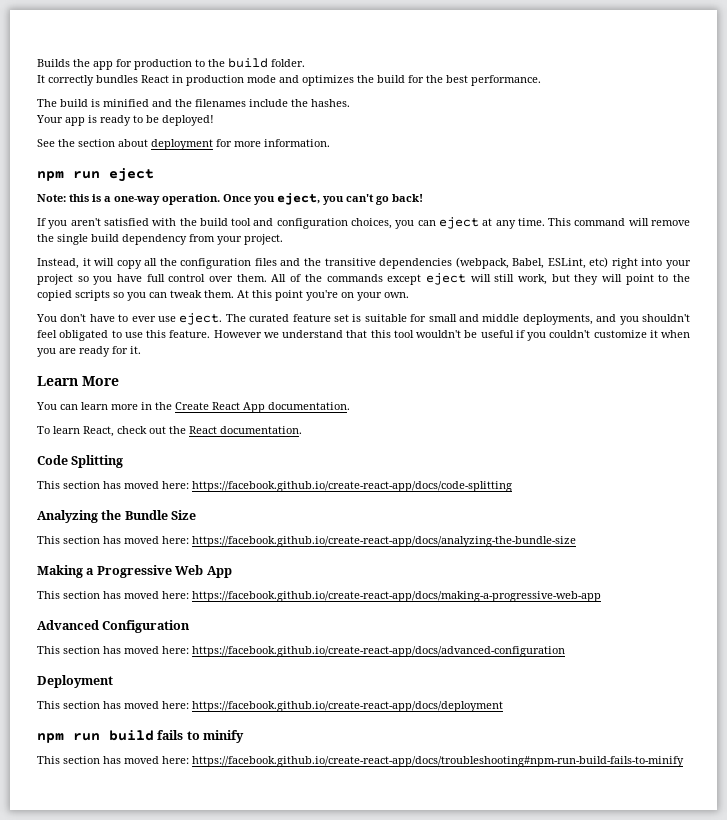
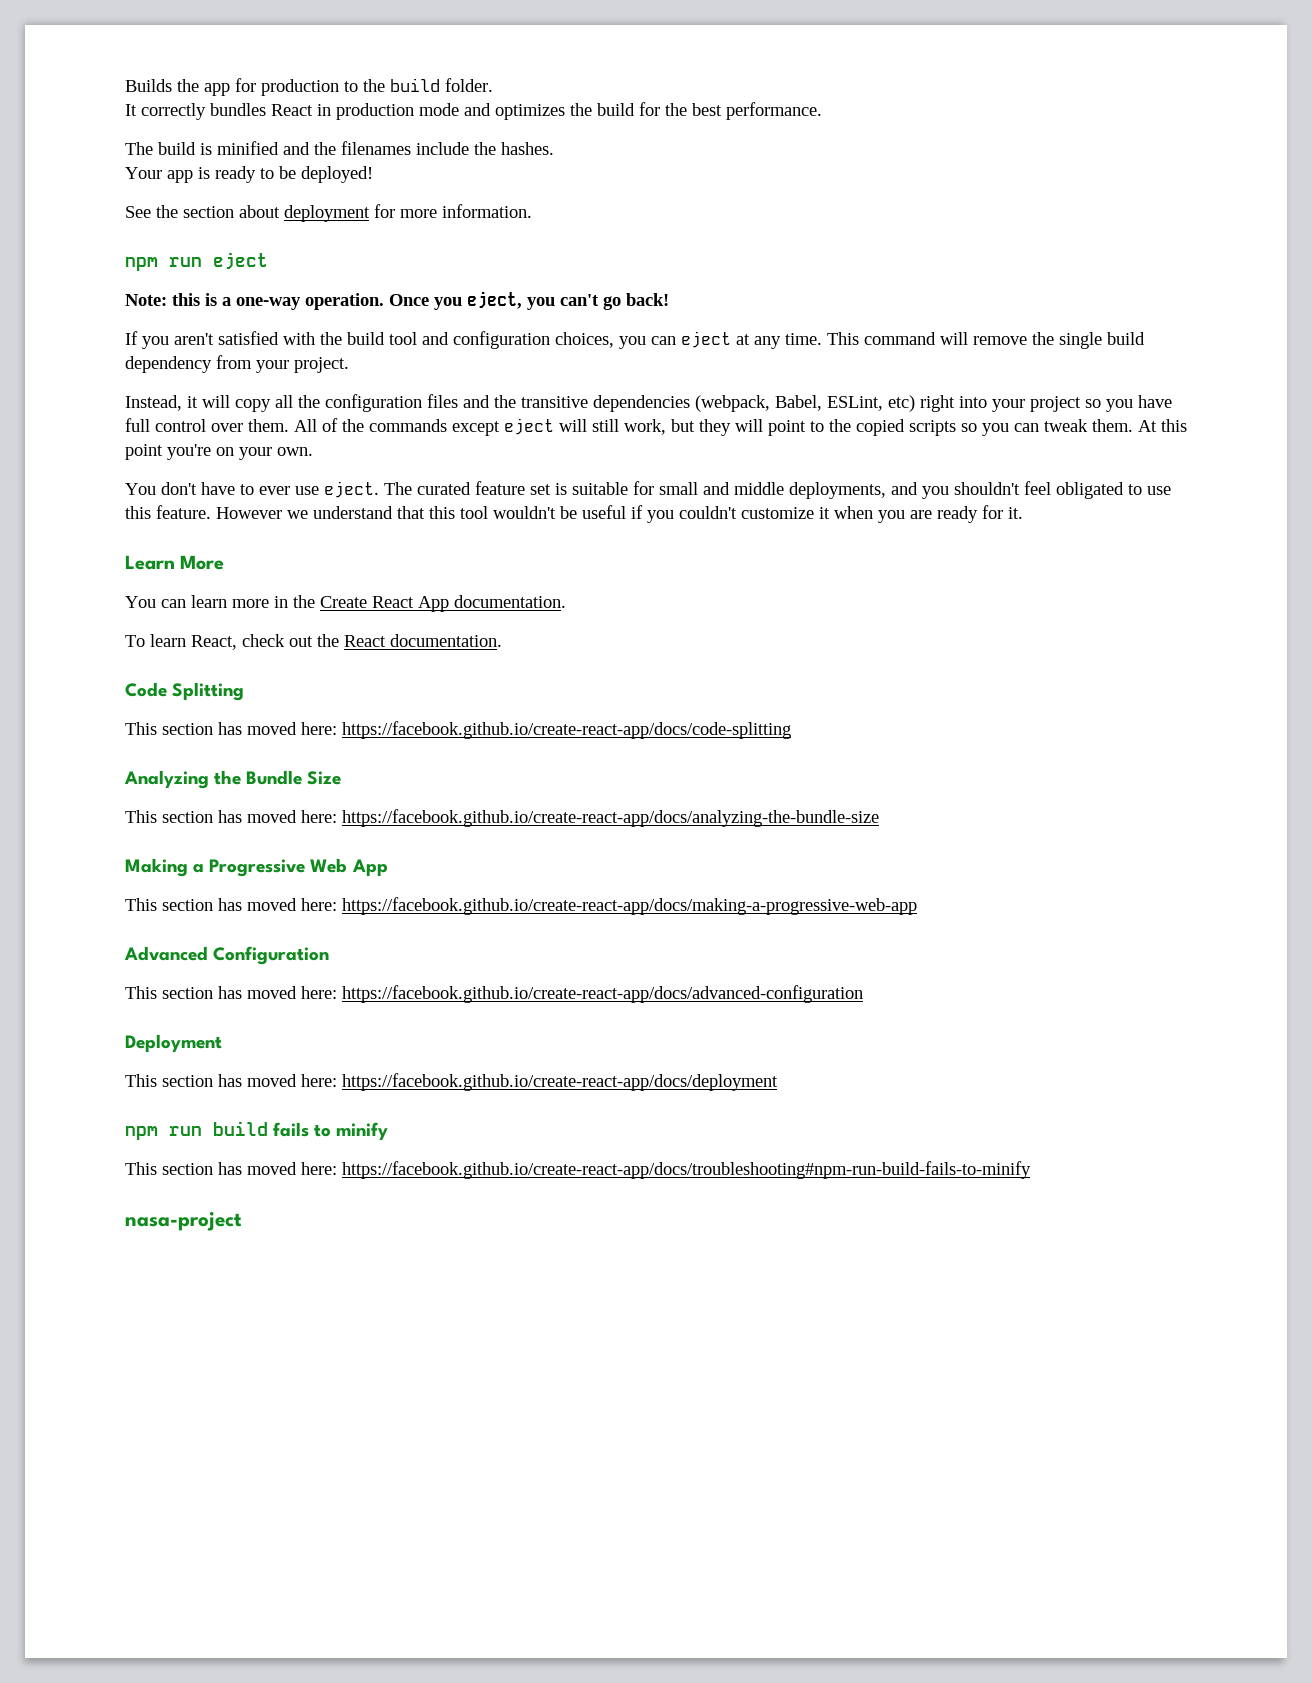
(684, 761) none -> [125,1212,242,1231] // nasa-project

